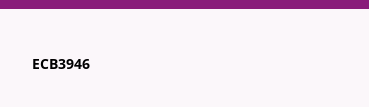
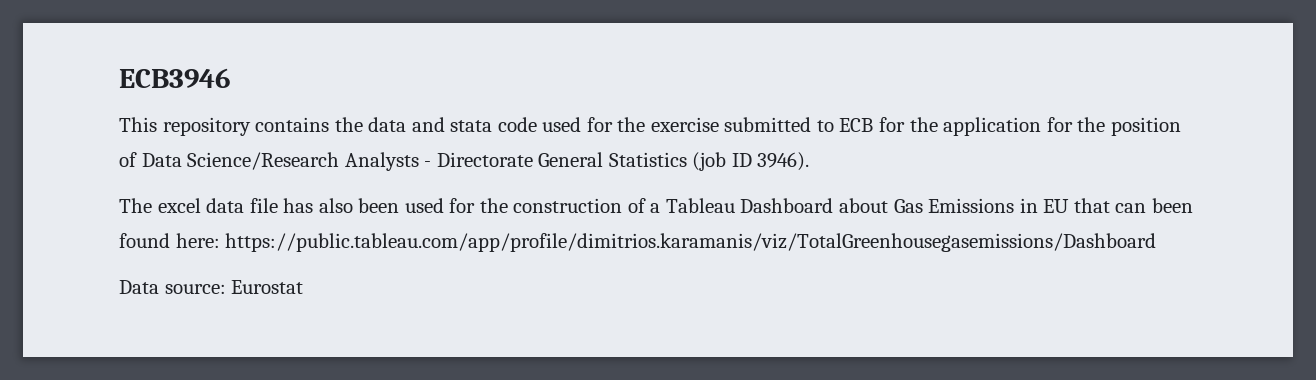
(90, 64) none -> [119,117,1181,136] [119,152,810,171] [119,198,1193,213] [119,233,1157,252] [119,280,304,294] // This repository contains the data and stata code used for the exercise submitted to ECB for the application for the position of Data Science/Research Analysts - Directorate General Statistics (job ID 3946). // The excel data file has also been used for the construction of a Tableau Dashboard about Gas Emissions in EU that can been found here: https://public.tableau.com/app/profile/dimitrios.karamanis/viz/TotalGreenhousegasemissions/Dashboard // Data source: Eurostat

